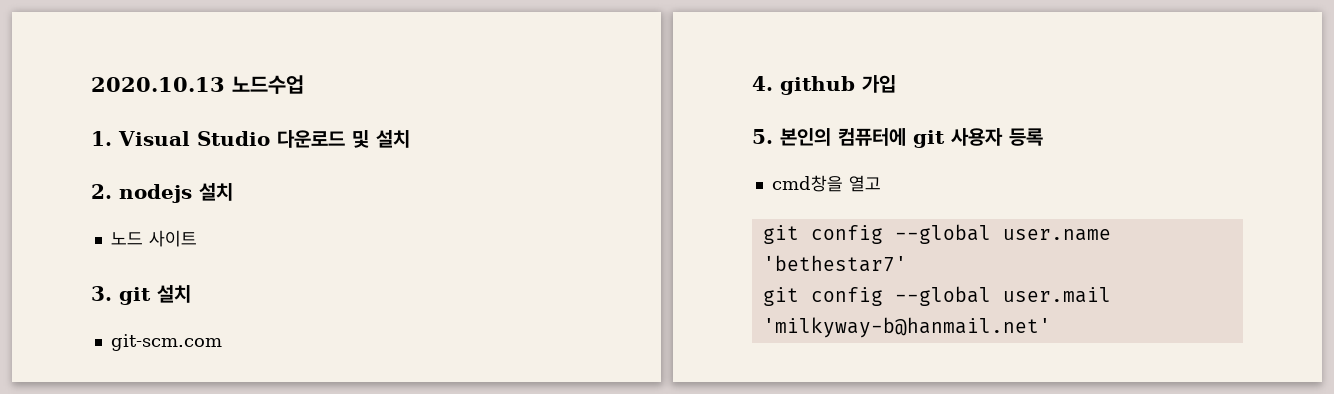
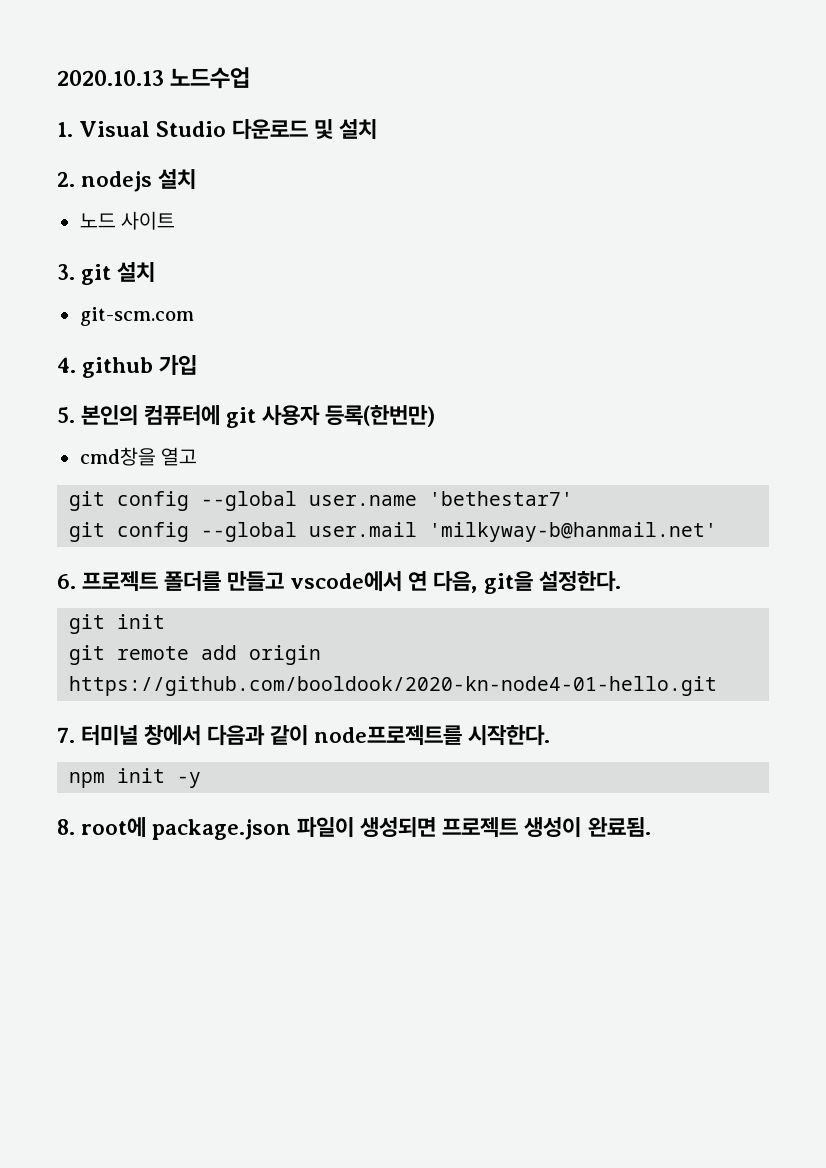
[1009,128,1043,146] 등록 -> [325,405,436,427] 등록(한번만)
(1051, 327) none -> [57,571,621,594] [69,614,166,634] [69,645,322,665] [69,676,718,696] [57,724,551,746] [69,768,202,788] [57,817,651,840] // 6. 프로젝트 폴더를 만들고 vscode에서 연 다음, git을 설정한다. // git init // git remote add origin https://github.com/booldook/2020-kn-node4-01-hello.git // 7. 터미널 창에서 다음과 같이 node프로젝트를 시작한다. // npm init -y // 8. root에 package.json 파일이 생성되면 프로젝트 생성이 완료됨.

